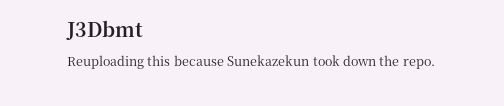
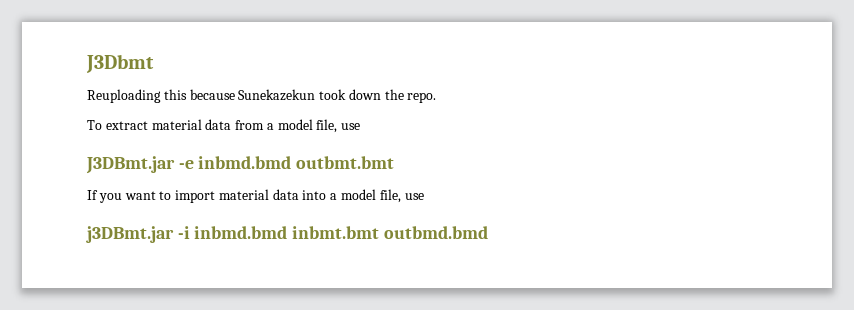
(435, 64) none -> [87,119,361,133] [86,156,395,174] [87,189,424,203] [86,226,488,243] // To extract material data from a model file, use // J3DBmt.jar -e inbmd.bmd outbmt.bmt // If you want to import material data into a model file, use // j3DBmt.jar -i inbmd.bmd inbmt.bmt outbmd.bmd

